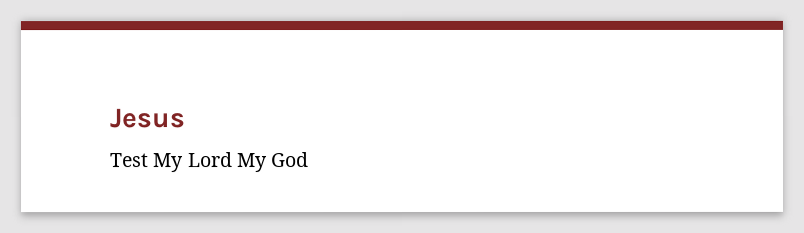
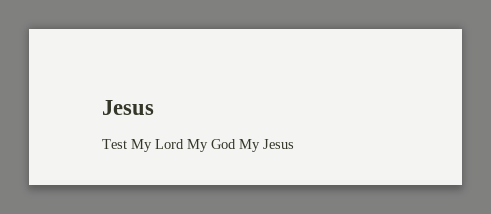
(310, 160) none -> [239,139,294,152] My Jesus

